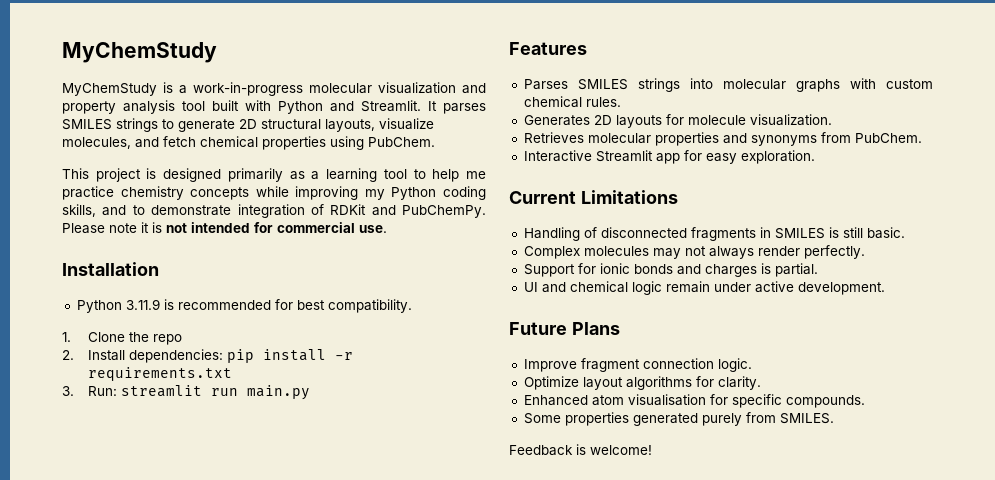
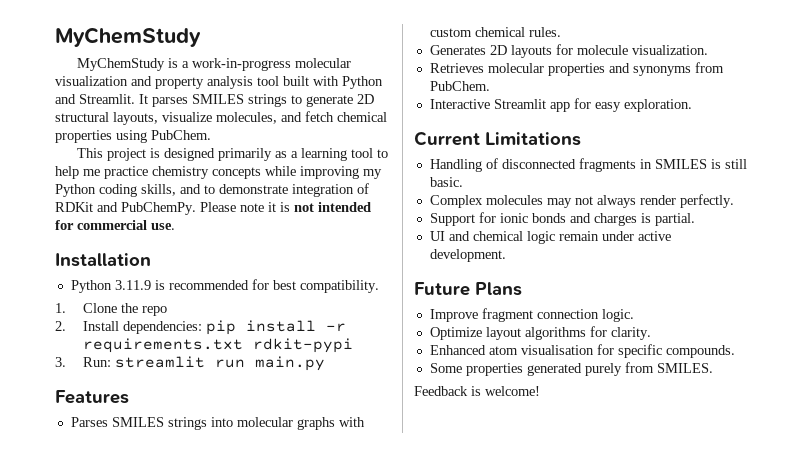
(233, 374) none -> [252,338,353,353] rdkit-pypi

